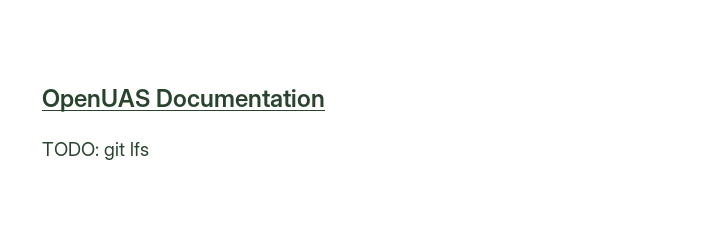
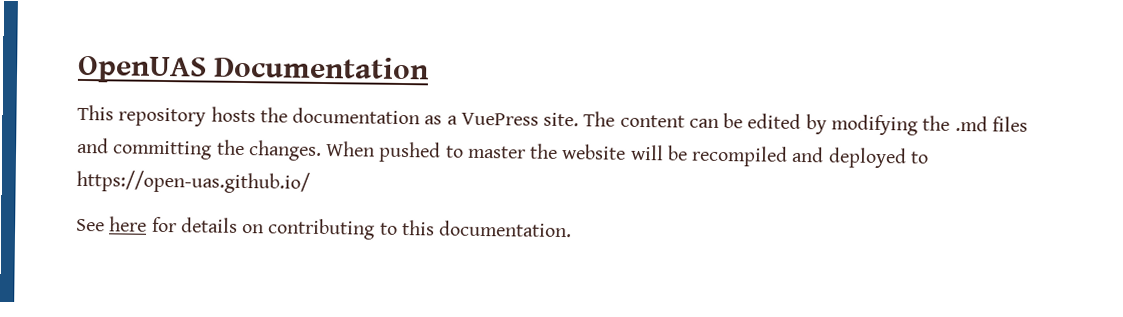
[42,142,150,160] TODO: git lfs -> [77,104,1028,136] [77,137,929,169] [76,169,310,194] [76,216,573,240] This repository hosts the documentation as a VuePress site. The content can be edited by modifying the .md files and committing the changes. When pushed to master the website will be recompiled and deployed to https://open-uas.github.io/ // See here for details on contributing to this documentation.

